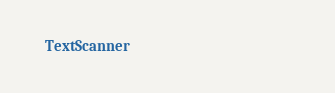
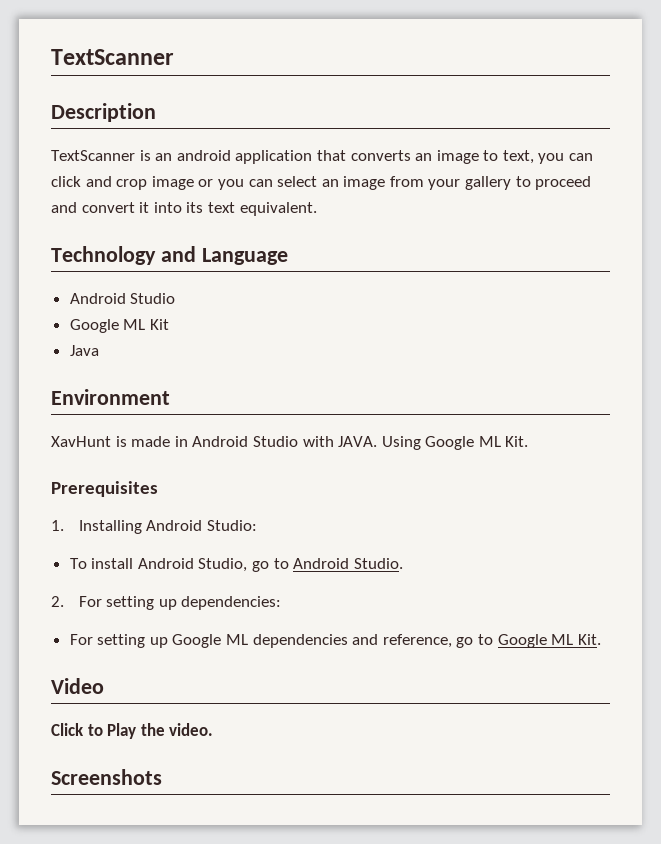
[45,40,130,51] TextScanner -> [51,49,174,65] [51,103,156,122] [51,150,594,164] [51,176,592,190] [51,202,317,216] [51,246,288,265] [69,293,176,304] [69,319,169,333] [69,345,99,356] [51,389,170,405] [51,436,529,450] [51,481,158,497] [51,520,257,534] [69,558,403,572] [51,596,282,610] [69,634,601,648] [51,678,104,694] [51,723,214,739] [51,769,162,785] TextScanner // Description // TextScanner is an android application that converts an image to text, you can click and crop image or you can select an image from your gallery to proceed and convert it into its text equivalent. // Technology and Language // Android Studio // Google ML Kit // Java // Environment // XavHunt is made in Android Studio with JAVA. Using Google ML Kit. // Prerequisites // 1. Installing Android Studio: // To install Android Studio, go to Android Studio. // 2. For setting up dependencies: // For setting up Google ML dependencies and reference, go to Google ML Kit. // Video // Click to Play the video. // Screenshots

